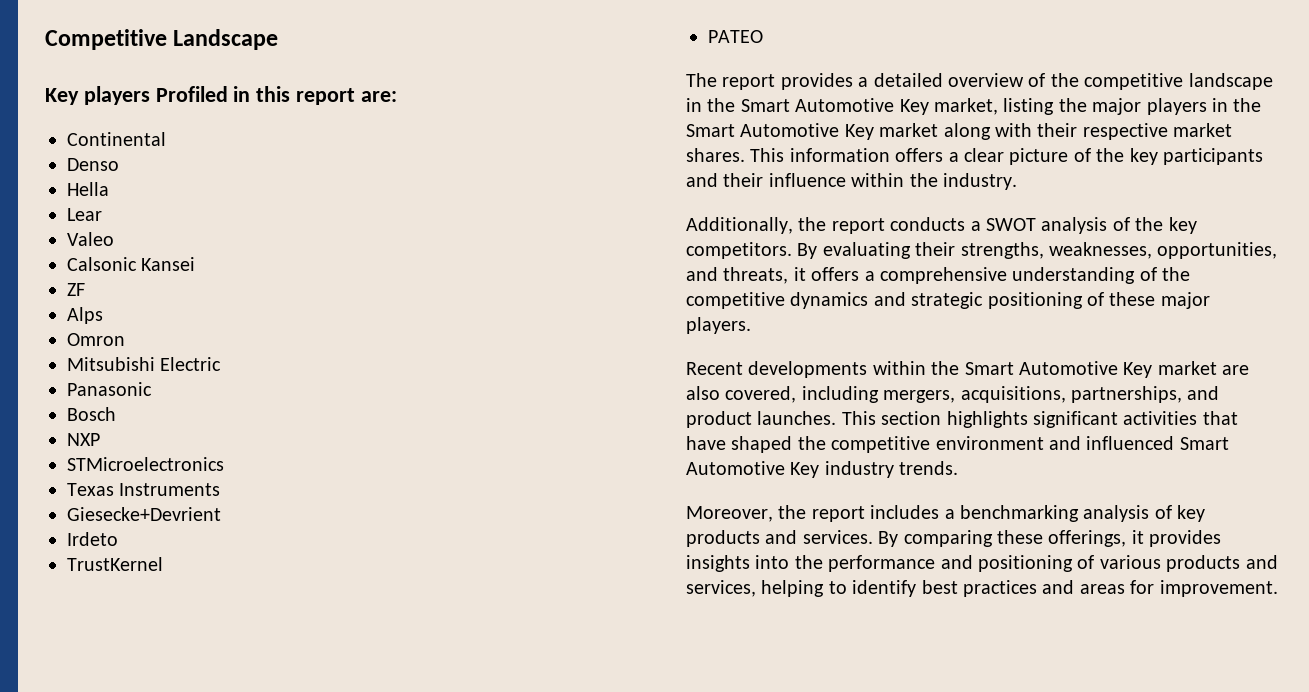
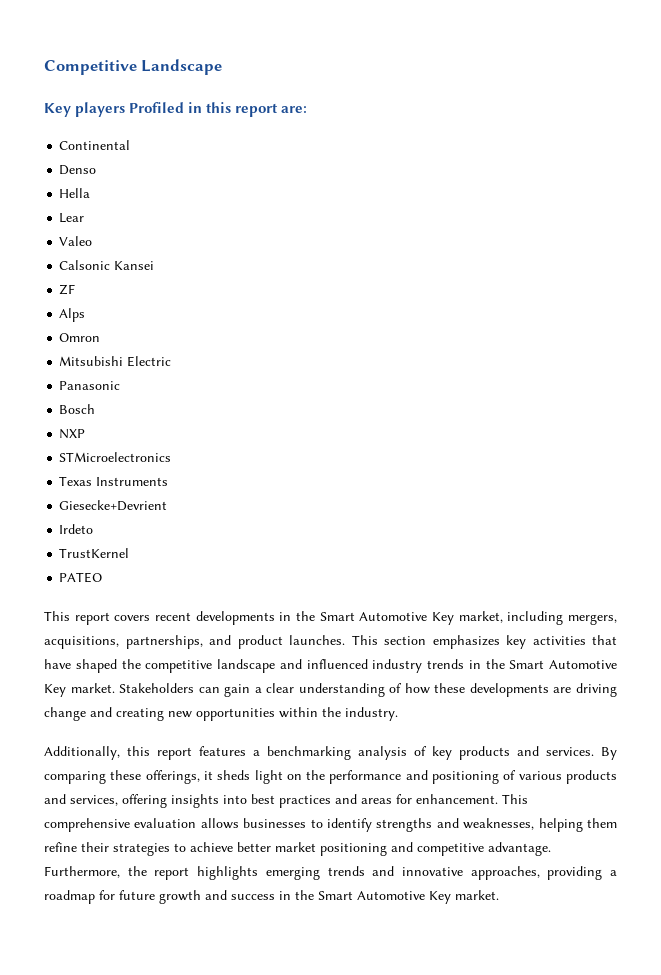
[686,73,1273,90] The report provides a detailed overview of the competitive landscape -> [44,611,275,625] This report covers recent developments
[1003,98,1262,115] [686,123,1233,140] [686,148,1263,165] [686,173,1017,190] [686,217,1197,234] [686,242,1278,259] [686,267,1191,284] [686,292,1210,309] [686,317,751,334] [686,361,1250,378] [686,386,797,403] listing the major players in the Smart Automotive Key market along with their respective market shares. This information offers a clear picture of the key participants and their influence within the industry. // Additionally, the report conducts a SWOT analysis of the key competitors. By evaluating their strengths, weaknesses, opportunities, and threats, it offers a comprehensive understanding of the competitive dynamics and strategic positioning of these major players. // Recent developments within the Smart Automotive Key market are also covered, -> (503, 617) none
[946,411,1118,428] highlights significant -> [432,635,526,649] emphasizes key
[935,436,1044,450] environment -> [217,659,275,673] landscape
[1179,437,1229,450] [686,461,959,478] [686,505,940,522] Smart Automotive Key industry trends. // Moreover, the report includes -> [372,659,617,673] [44,683,618,697] [44,707,398,721] [44,746,246,760] industry trends in the Smart Automotive Key market. Stakeholders can gain a clear understanding of how these developments are driving change and creating new opportunities within the industry. // Additionally, this report features
[1149,530,1222,547] [686,555,790,572] provides insights into -> [217,770,302,784] sheds light on
[761,580,917,597] helping to identify -> [122,794,247,808] offering insights into
[1159,580,1278,597] improvement. -> [416,794,528,804] [44,818,617,832] [44,842,551,856] [44,866,617,880] [44,890,499,904] enhancement. This comprehensive evaluation allows businesses to identify strengths and weaknesses, helping them refine their strategies to achieve better market positioning and competitive advantage. Furthermore, the report highlights emerging trends and innovative approaches, providing a roadmap for future growth and success in the Smart Automotive Key market.

